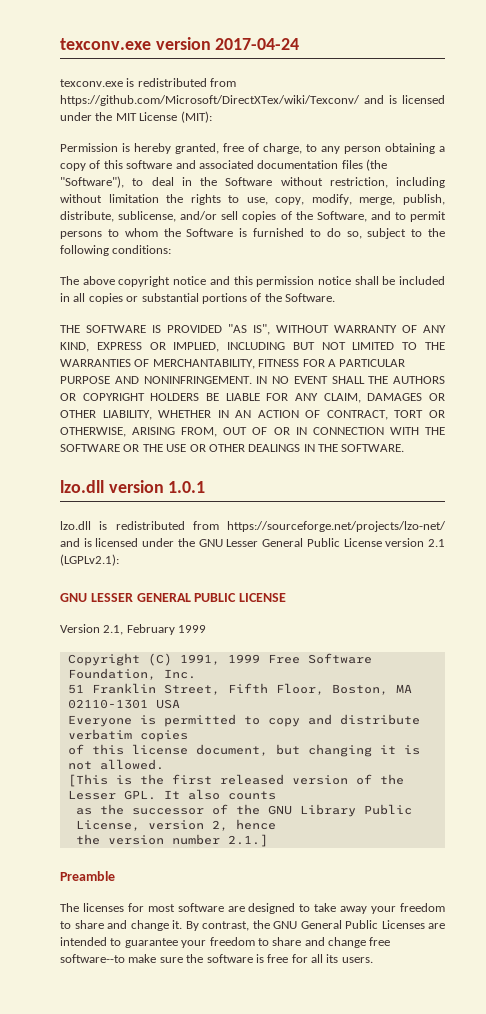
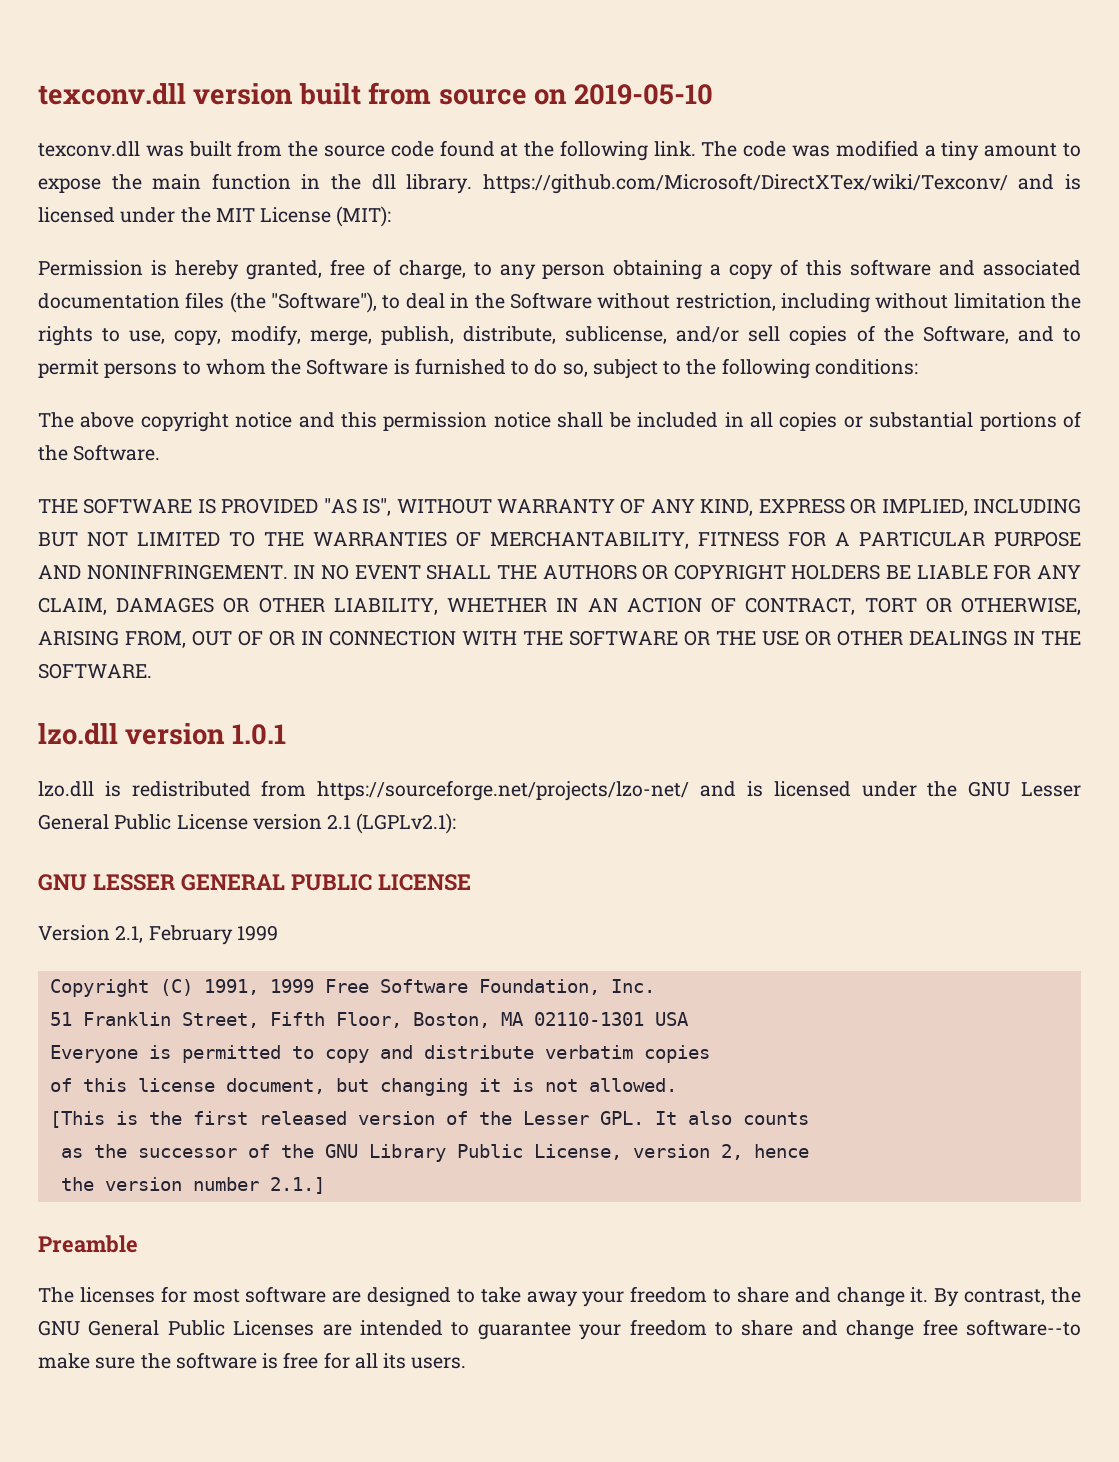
[60,37,300,50] [60,78,237,87] texconv.exe version 2017-04-24 // texconv.exe is redistributed from -> [38,82,713,105] [38,140,1081,161] [38,173,473,194] texconv.dll version built from source on 2019-05-10 // texconv.dll was built from the source code found at the following link. The code was modified a tiny amount to expose the main function in the dll library.

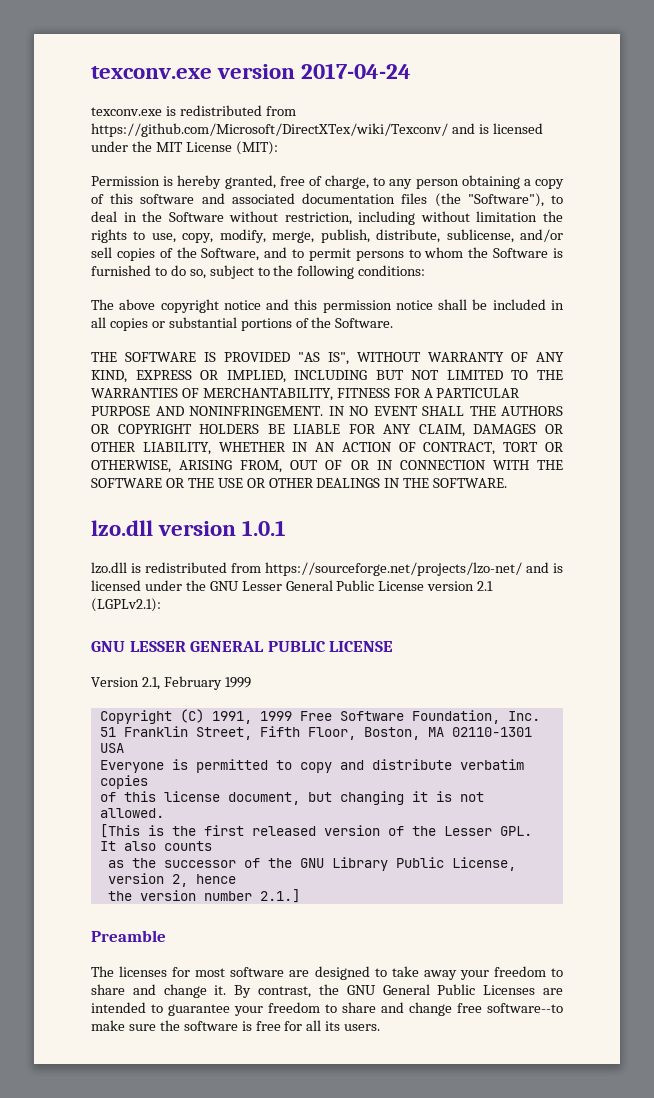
[38,82,713,105] [38,140,1081,161] [38,173,473,194] texconv.dll version built from source on 2019-05-10 // texconv.dll was built from the source code found at the following link. The code was modified a tiny amount to expose the main function in the dll library. -> [91,63,412,79] [91,105,296,116] texconv.exe version 2017-04-24 // texconv.exe is redistributed from

